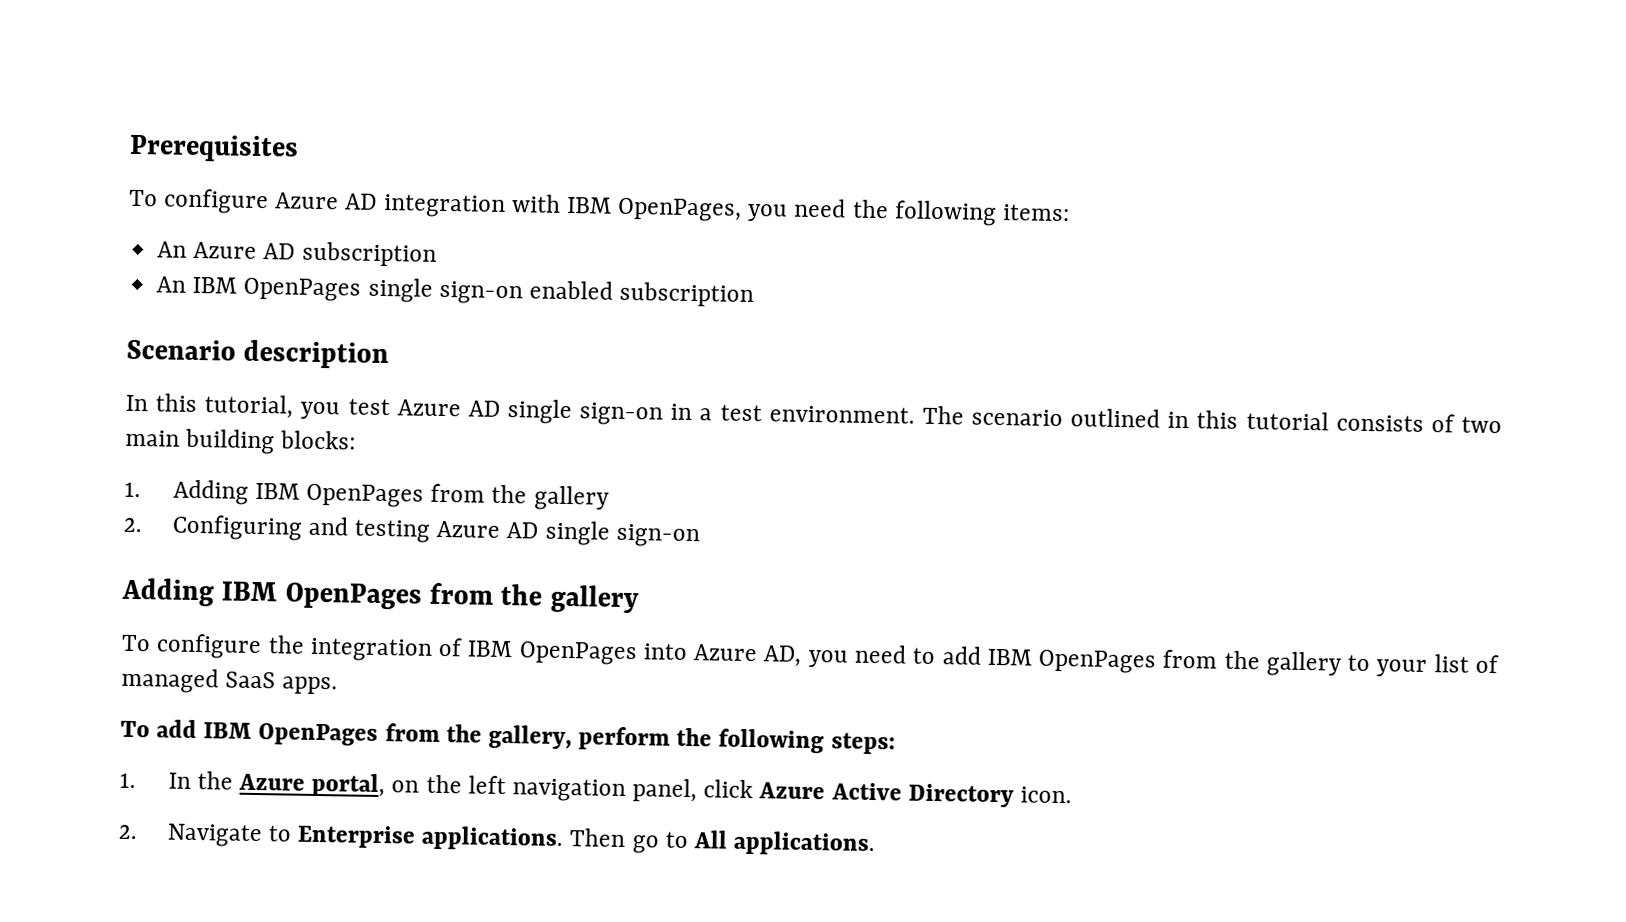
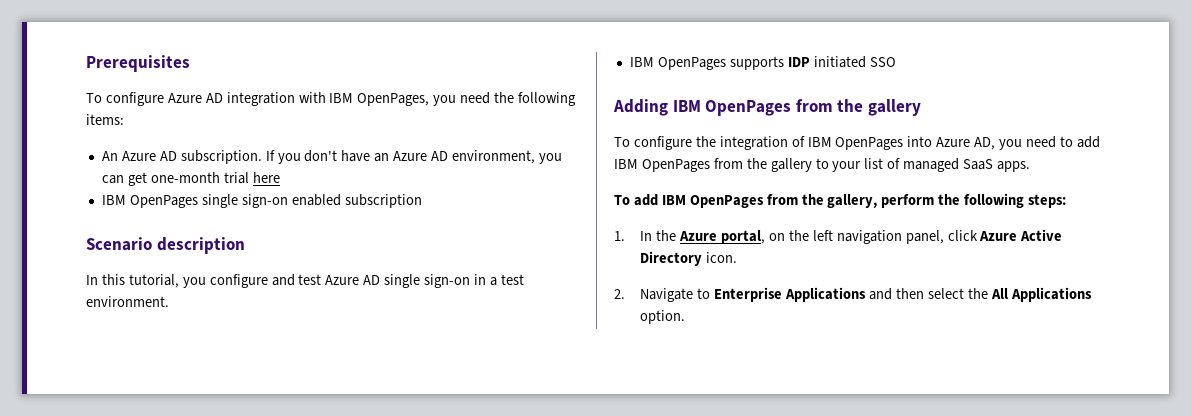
[301,241,437,267] [156,276,187,293] subscription // An -> [180,150,562,164] [101,172,280,186] subscription. If you don't have an Azure AD environment, you can get one-month trial here //
(341, 410) none -> [209,274,295,288] configure and
[921,405,1502,434] [125,428,357,455] [124,479,610,511] [123,514,700,548] The scenario outlined in this tutorial consists of two main building blocks: // 1. Adding IBM OpenPages from the gallery // 2. Configuring and testing Azure AD single sign-on -> [629,56,896,70] // IBM OpenPages supports IDP initiated SSO
[421,825,876,857] applications. Then go to All applications. -> [785,287,1092,302] [640,310,686,324] Applications and then select the All Applications option.

